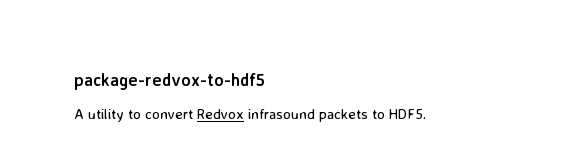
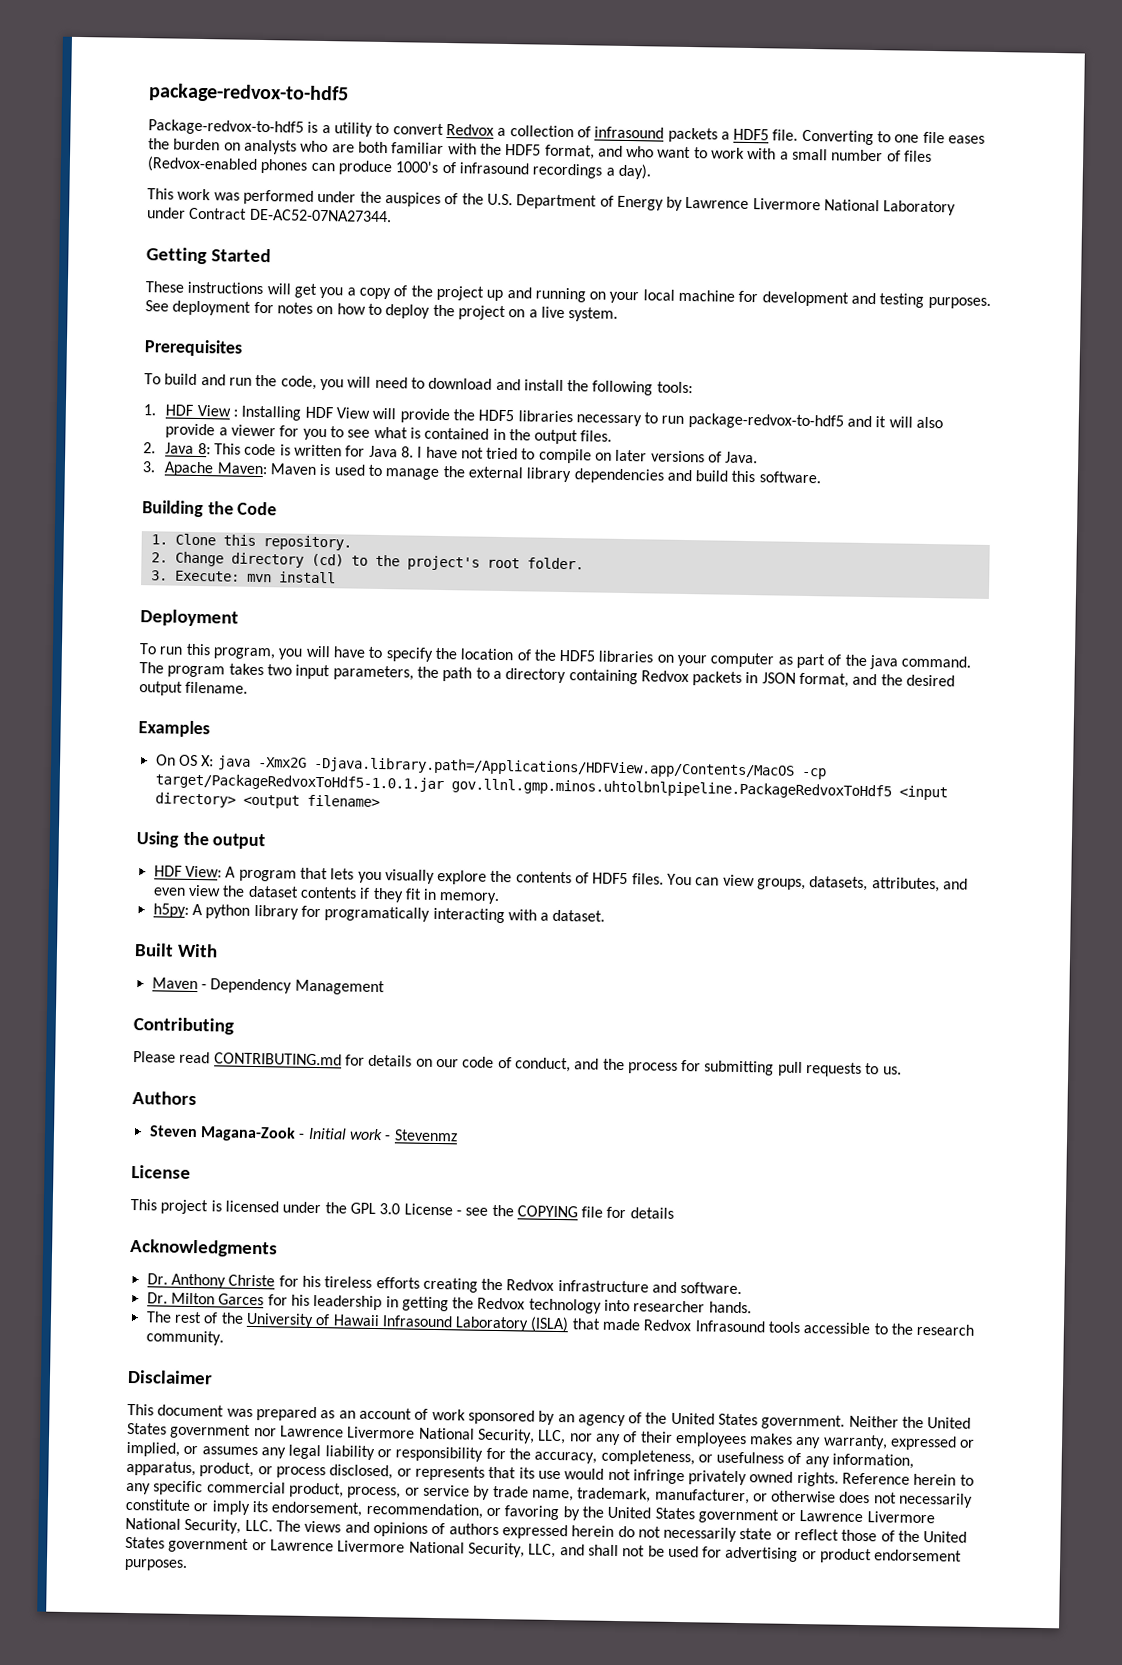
[74,109,84,119] A -> [148,119,331,136] Package-redvox-to-hdf5 is a
[248,109,426,122] infrasound packets to HDF5. -> [497,125,986,146] [148,138,933,162] [147,156,651,180] [147,188,957,216] [147,207,392,223] [146,247,271,265] [145,281,991,309] [145,300,619,322] [144,339,243,357] [144,373,693,396] [143,404,944,430] [165,423,613,445] [143,442,759,464] [142,461,821,484] [142,500,278,518] [150,533,352,551] [150,551,584,571] [150,570,336,584] [140,609,239,627] [139,643,972,670] [139,662,956,688] [139,681,249,696] [138,720,210,738] [155,754,827,780] [154,773,948,801] [154,792,380,809] [136,831,266,850] [153,865,969,893] [152,884,500,905] [152,903,606,924] [134,943,218,958] [151,977,385,996] [133,1017,234,1035] [133,1051,902,1077] [132,1091,197,1106] [148,1125,458,1142] [131,1164,191,1179] [130,1198,674,1219] [130,1238,278,1258] [146,1273,743,1295] [146,1292,752,1314] [145,1311,975,1336] [145,1330,224,1346] [127,1369,213,1385] [127,1403,972,1430] [127,1422,976,1451] [126,1441,915,1469] [126,1460,974,1487] [126,1480,974,1508] [125,1498,935,1524] [125,1517,968,1543] [125,1536,963,1564] [124,1558,188,1571] a collection of infrasound packets a HDF5 file. Converting to one file eases the burden on analysts who are both familiar with the HDF5 format, and who want to work with a small number of files (Redvox-enabled phones can produce 1000's of infrasound recordings a day). // This work was performed under the auspices of the U.S. Department of Energy by Lawrence Livermore National Laboratory under Contract DE-AC52-07NA27344. // Getting Started // These instructions will get you a copy of the project up and running on your local machine for development and testing purposes. See deployment for notes on how to deploy the project on a live system. // Prerequisites // To build and run the code, you will need to download and install the following tools: // 1. HDF View : Installing HDF View will provide the HDF5 libraries necessary to run package-redvox-to-hdf5 and it will also provide a viewer for you to see what is contained in the output files. // 2. Java 8: This code is written for Java 8. I have not tried to compile on later versions of Java. // 3. Apache Maven: Maven is used to manage the external library dependencies and build this software. // Building the Code // 1. Clone this repository. // 2. Change directory (cd) to the project's root folder. // 3. Execute: mvn install // Deployment // To run this program, you will have to specify the location of the HDF5 libraries on your computer as part of the java command. The program takes two input parameters, the path to a directory containing Redvox packets in JSON format, and the desired output filename. // Examples // On OS X: java -Xmx2G -Djava.library.path=/Applications/HDFView.app/Contents/MacOS -cp target/PackageRedvoxToHdf5-1.0.1.jar gov.llnl.gmp.minos.uhtolbnlpipeline.PackageRedvoxToHdf5 <input directory> <output filename> // Using the output // HDF View: A program that lets you visually explore the contents of HDF5 files. You can view groups, datasets, attributes, and even view the dataset contents if they fit in memory. // h5py: A python library for programatically interacting with a dataset. // Built With // Maven - Dependency Management // Contributing // Please read CONTRIBUTING.md for details on our code of conduct, and the process for submitting pull requests to us. // Authors // Steven Magana-Zook - Initial work - Stevenmz // License // This project is licensed under the GPL 3.0 License - see the COPYING file for details // Acknowledgments // Dr. Anthony Christe for his tireless efforts creating the Redvox infrastructure and software. // Dr. Milton Garces for his leadership in getting the Redvox technology into researcher hands. // The rest of the University of Hawaii Infrasound Laboratory (ISLA) that made Redvox Infrasound tools accessible to the research community. // Disclaimer // This document was prepared as an account of work sponsored by an agency of the United States government. Neither the United States government nor Lawrence Livermore National Security, LLC, nor any of their employees makes any warranty, expressed or implied, or assumes any legal liability or responsibility for the accuracy, completeness, or usefulness of any information, apparatus, product, or process disclosed, or represents that its use would not infringe privately owned rights. Reference herein to any specific commercial product, process, or service by trade name, trademark, manufacturer, or otherwise does not necessarily constitute or imply its endorsement, recommendation, or favoring by the United States government or Lawrence Livermore National Security, LLC. The views and opinions of authors expressed herein do not necessarily state or reflect those of the United States government or Lawrence Livermore National Security, LLC, and shall not be used for advertising or product endorsement purposes.

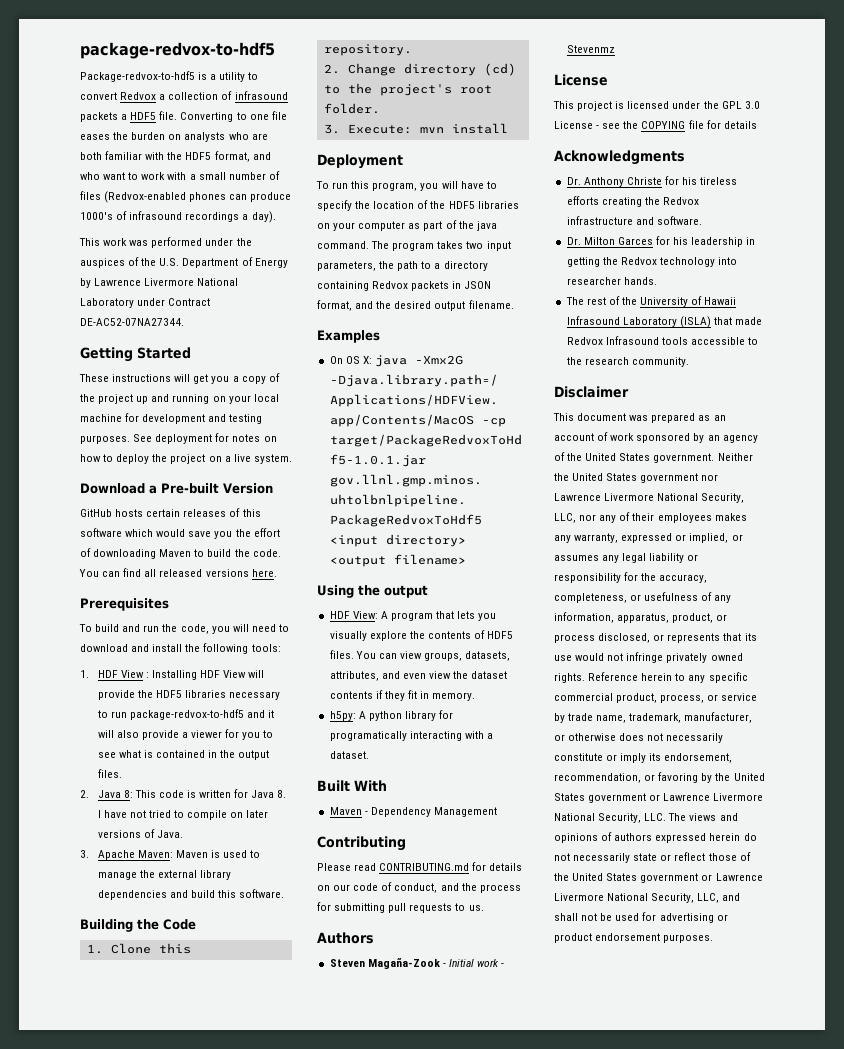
(619, 314) none -> [80,483,273,494] [80,508,261,517] [80,528,280,539] [80,548,281,559] [79,568,277,577] // Download a Pre-built Version // GitHub hosts certain releases of this software which would save you the effort of downloading Maven to build the code. You can find all released versions here.
[199,1126,296,1142] Magana-Zook -> [367,957,440,969] Magaña-Zook

